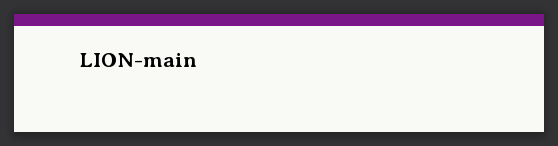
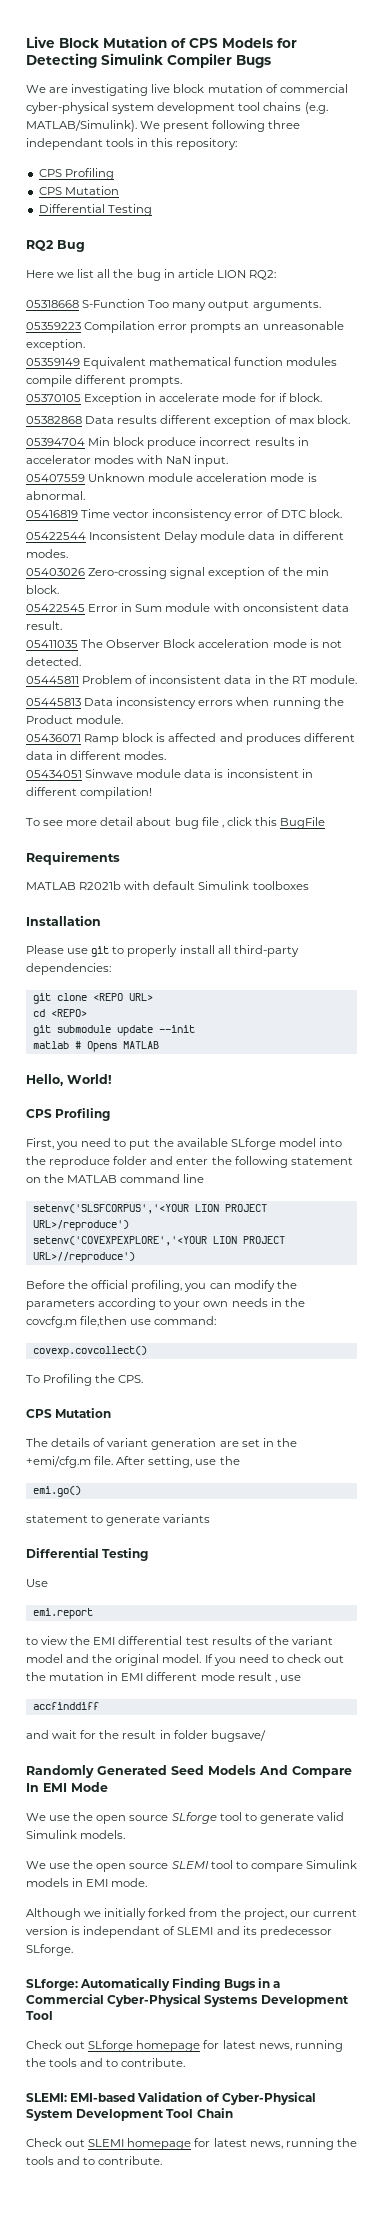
[79,53,197,67] LION-main -> [26,36,297,48] [26,53,271,68] [26,84,348,96] [26,102,328,114] [26,120,301,132] [26,138,238,150] [38,168,114,180] [38,186,119,195] [38,204,152,216] [26,240,85,252] [26,269,276,281] [26,299,321,311] [26,321,344,333] [26,339,85,351] [26,357,338,369] [26,375,183,387] [26,393,322,405] [26,415,350,427] [26,437,309,449] [26,455,229,467] [26,473,317,482] [26,491,85,500] [26,509,342,521] [26,531,344,543] [26,549,68,558] [26,567,329,579] [26,585,59,594] [26,603,349,612] [26,621,62,630] [26,639,342,648] [26,657,81,666] [26,675,357,684] [26,697,344,709] [26,715,124,724] [26,733,355,745] [26,751,167,760] [26,769,313,778] [26,787,153,799] [26,817,326,829] [26,851,120,865] [26,881,309,890] [26,915,101,926] [26,945,299,957] [26,963,111,975] [32,993,153,1004] [32,1009,87,1017] [32,1025,195,1036] [32,1041,159,1052] [26,1074,112,1086] [26,1108,111,1121] [26,1138,342,1150] [26,1156,353,1168] [26,1174,205,1183] [32,1204,267,1214] [32,1220,129,1231] [32,1236,285,1246] [32,1252,135,1263] [26,1280,297,1292] [26,1298,305,1310] [26,1316,217,1328] [32,1346,147,1357] [26,1374,144,1386] [26,1408,112,1418] [26,1438,297,1450] [26,1456,240,1468] [32,1486,81,1497] [26,1514,211,1526] [26,1548,149,1561] [26,1579,48,1587] [32,1608,93,1619] [26,1636,333,1645] [26,1654,345,1666] [26,1672,301,1683] [32,1702,99,1710] [26,1730,266,1742] [26,1765,352,1778] [26,1782,108,1792] [26,1812,344,1824] [26,1830,126,1839] [26,1860,357,1872] [26,1878,148,1887] [26,1908,357,1920] [26,1926,332,1938] [26,1944,73,1956] [26,1978,281,1991] [26,1994,349,2007] [26,2011,53,2020] [26,2040,343,2052] [26,2058,186,2067] [26,2092,316,2105] [26,2108,233,2121] [26,2138,357,2150] [26,2156,163,2165] Live Block Mutation of CPS Models for Detecting Simulink Compiler Bugs // We are investigating live block mutation of commercial cyber-physical system development tool chains (e.g. MATLAB/Simulink). We present following three independant tools in this repository: // CPS Profiling // CPS Mutation // Differential Testing // RQ2 Bug // Here we list all the bug in article LION RQ2: // 05318668 S-Function Too many output arguments. // 05359223 Compilation error prompts an unreasonable exception. // 05359149 Equivalent mathematical function modules compile different prompts. // 05370105 Exception in accelerate mode for if block. // 05382868 Data results different exception of max block. // 05394704 Min block produce incorrect results in accelerator modes with NaN input. // 05407559 Unknown module acceleration mode is abnormal. // 05416819 Time vector inconsistency error of DTC block. // 05422544 Inconsistent Delay module data in different modes. // 05403026 Zero-crossing signal exception of the min block. // 05422545 Error in Sum module with onconsistent data result. // 05411035 The Observer Block acceleration mode is not detected. // 05445811 Problem of inconsistent data in the RT module. // 05445813 Data inconsistency errors when running the Product module. // 05436071 Ramp block is affected and produces different data in different modes. // 05434051 Sinwave module data is inconsistent in different compilation! // To see more detail about bug file , click this BugFile // Requirements // MATLAB R2021b with default Simulink toolboxes // Installation // Please use git to properly install all third-party dependencies: // git clone <REPO URL> // cd <REPO> // git submodule update --init // matlab # Opens MATLAB // Hello, World! // CPS Profiling // First, you need to put the available SLforge model into the reproduce folder and enter the following statement on the MATLAB command line // setenv('SLSFCORPUS','<YOUR LION PROJECT URL>/reproduce') // setenv('COVEXPEXPLORE','<YOUR LION PROJECT URL>//reproduce') // Before the official profiling, you can modify the parameters according to your own needs in the covcfg.m file,then use command: // covexp.covcollect() // To Profiling the CPS. // CPS Mutation // The details of variant generation are set in the +emi/cfg.m file. After setting, use the // emi.go() // statement to generate variants // Differential Testing // Use // emi.report // to view the EMI differential test results of the variant model and the original model. If you need to check out the mutation in EMI different mode result , use // accfinddiff // and wait for the result in folder bugsave/ // Randomly Generated Seed Models And Compare In EMI Mode // We use the open source SLforge tool to generate valid Simulink models. // We use the open source SLEMI tool to compare Simulink models in EMI mode. // Although we initially forked from the project, our current version is independant of SLEMI and its predecessor SLforge. // SLforge: Automatically Finding Bugs in a Commercial Cyber-Physical Systems Development Tool // Check out SLforge homepage for latest news, running the tools and to contribute. // SLEMI: EMI-based Validation of Cyber-Physical System Development Tool Chain // Check out SLEMI homepage for latest news, running the tools and to contribute.

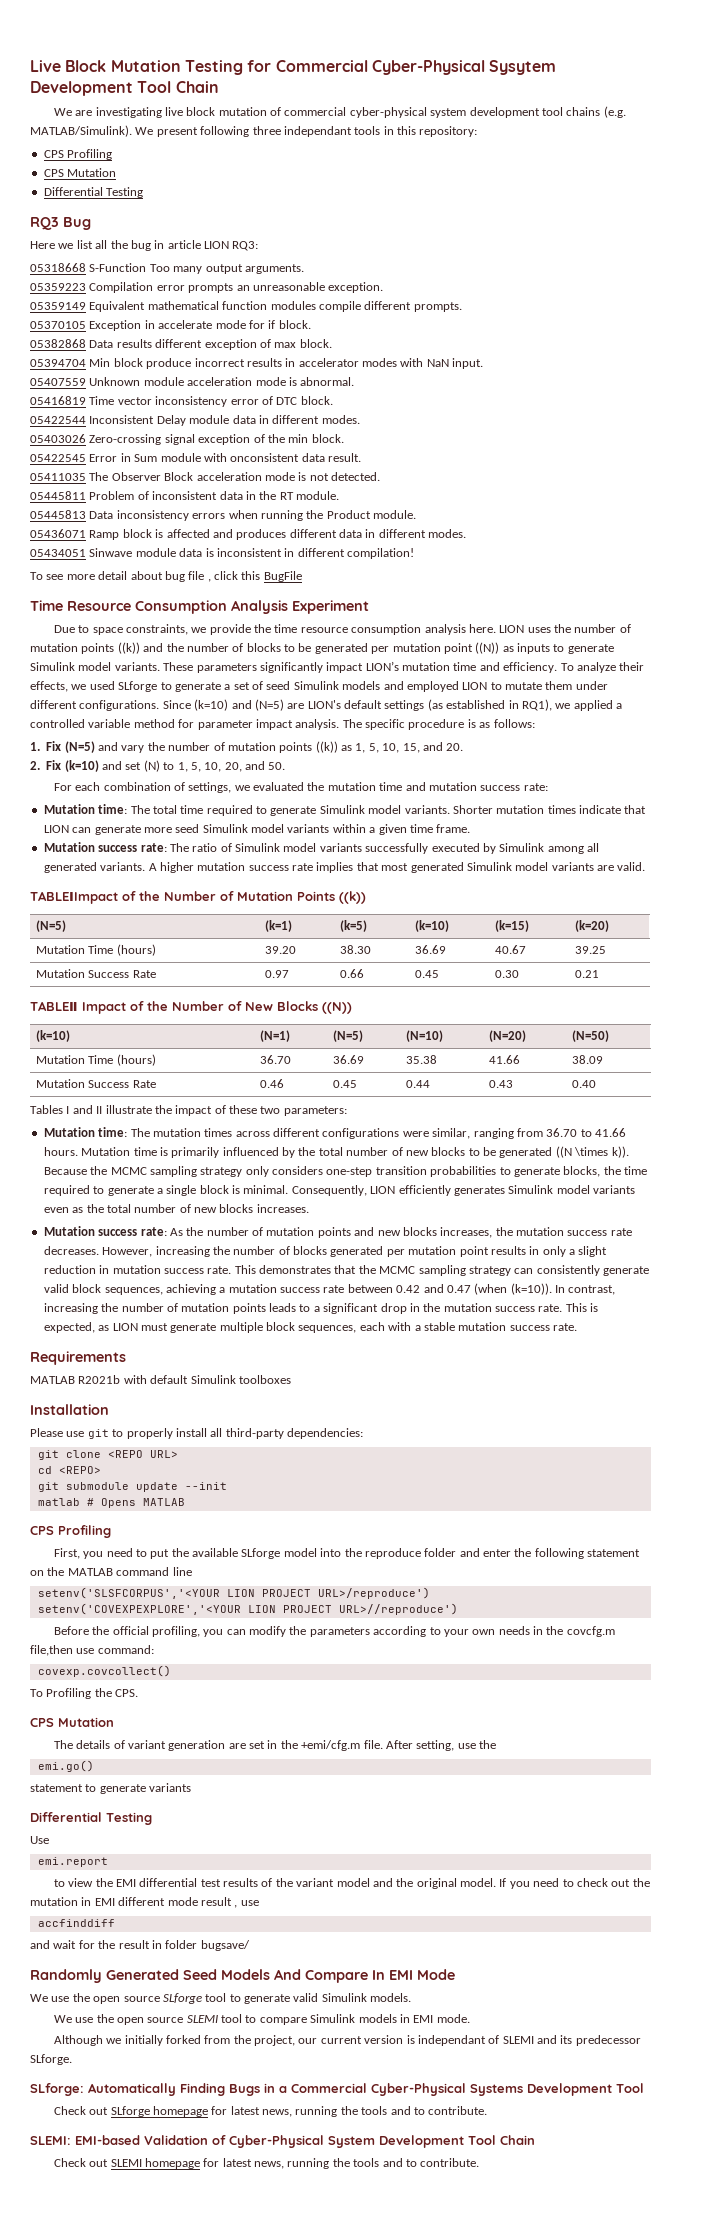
[171,38,297,48] [26,53,271,68] of CPS Models for Detecting Simulink Compiler Bugs -> [184,60,557,75] [30,81,219,96] Testing for Commercial Cyber-Physical Sysytem Development Tool Chain
[26,240,54,251] RQ2 -> [30,217,59,230] RQ3
[248,270,276,280] RQ2: -> [232,241,259,251] RQ3:
(326, 823) none -> [30,600,369,614] [53,624,631,635] [30,642,614,654] [30,661,645,673] [30,681,608,692] [30,699,622,711] [30,719,535,730] [30,741,464,753] [30,760,286,772] [53,782,548,793] [43,804,647,816] [43,824,471,835] [43,842,599,854] [43,862,646,873] [30,891,366,904] [36,920,67,932] [265,920,293,932] [340,920,368,932] [415,920,450,932] [495,920,530,932] [575,920,610,932] [36,944,156,956] [265,946,297,954] [340,945,372,954] [415,945,447,954] [495,945,527,954] [575,946,607,954] [36,969,156,978] [265,970,290,978] [340,969,365,978] [415,970,440,978] [495,970,520,978] [575,970,600,978] [30,1001,352,1014] [36,1030,71,1042] [260,1030,291,1042] [333,1030,364,1042] [406,1030,444,1042] [489,1030,527,1042] [572,1030,610,1042] [36,1054,156,1066] [260,1055,292,1064] [333,1055,365,1064] [406,1055,438,1064] [489,1055,521,1064] [572,1055,604,1064] [36,1079,156,1088] [260,1079,285,1088] [333,1080,358,1088] [406,1080,431,1088] [489,1080,514,1088] [572,1080,597,1088] [30,1105,347,1116] [43,1127,626,1139] [43,1146,629,1158] [43,1166,647,1177] [43,1185,635,1196] [43,1204,309,1213] [43,1226,632,1238] [43,1246,608,1257] [43,1265,649,1276] [43,1283,616,1295] [43,1303,599,1314] [43,1322,577,1333] // Time Resource Consumption Analysis Experiment // Due to space constraints, we provide the time resource consumption analysis here. LION uses the number of mutation points ((k)) and the number of blocks to be generated per mutation point ((N)) as inputs to generate Simulink model variants. These parameters significantly impact LION’s mutation time and efficiency. To analyze their effects, we used SLforge to generate a set of seed Simulink models and employed LION to mutate them under different configurations. Since (k=10) and (N=5) are LION's default settings (as established in RQ1), we applied a controlled variable method for parameter impact analysis. The specific procedure is as follows: // 1. Fix (N=5) and vary the number of mutation points ((k)) as 1, 5, 10, 15, and 20. // 2. Fix (k=10) and set (N) to 1, 5, 10, 20, and 50. // For each combination of settings, we evaluated the mutation time and mutation success rate: // Mutation time: The total time required to generate Simulink model variants. Shorter mutation times indicate that LION can generate more seed Simulink model variants within a given time frame. // Mutation success rate: The ratio of Simulink model variants successfully executed by Simulink among all generated variants. A higher mutation success rate implies that most generated Simulink model variants are valid. // TABLEⅠImpact of the Number of Mutation Points ((k)) // (N=5) | (k=1) | (k=5) | (k=10) | (k=15) | (k=20) // Mutation Time (hours) | 39.20 | 38.30 | 36.69 | 40.67 | 39.25 // Mutation Success Rate | 0.97 | 0.66 | 0.45 | 0.30 | 0.21 // TABLEⅡ Impact of the Number of New Blocks ((N)) // (k=10) | (N=1) | (N=5) | (N=10) | (N=20) | (N=50) // Mutation Time (hours) | 36.70 | 36.69 | 35.38 | 41.66 | 38.09 // Mutation Success Rate | 0.46 | 0.45 | 0.44 | 0.43 | 0.40 // Tables I and II illustrate the impact of these two parameters: // Mutation time: The mutation times across different configurations were similar, ranging from 36.70 to 41.66 hours. Mutation time is primarily influenced by the total number of new blocks to be generated ((N \times k)). Because the MCMC sampling strategy only considers one-step transition probabilities to generate blocks, the time required to generate a single block is minimal. Consequently, LION efficiently generates Simulink model variants even as the total number of new blocks increases. // Mutation success rate: As the number of mutation points and new blocks increases, the mutation success rate decreases. However, increasing the number of blocks generated per mutation point results in only a slight reduction in mutation success rate. This demonstrates that the MCMC sampling strategy can consistently generate valid block sequences, achieving a mutation success rate between 0.42 and 0.47 (when (k=10)). In contrast, increasing the number of mutation points leads to a significant drop in the mutation success rate. This is expected, as LION must generate multiple block sequences, each with a stable mutation success rate.
[26,1074,112,1086] // Hello, World! -> (185, 1502) none

